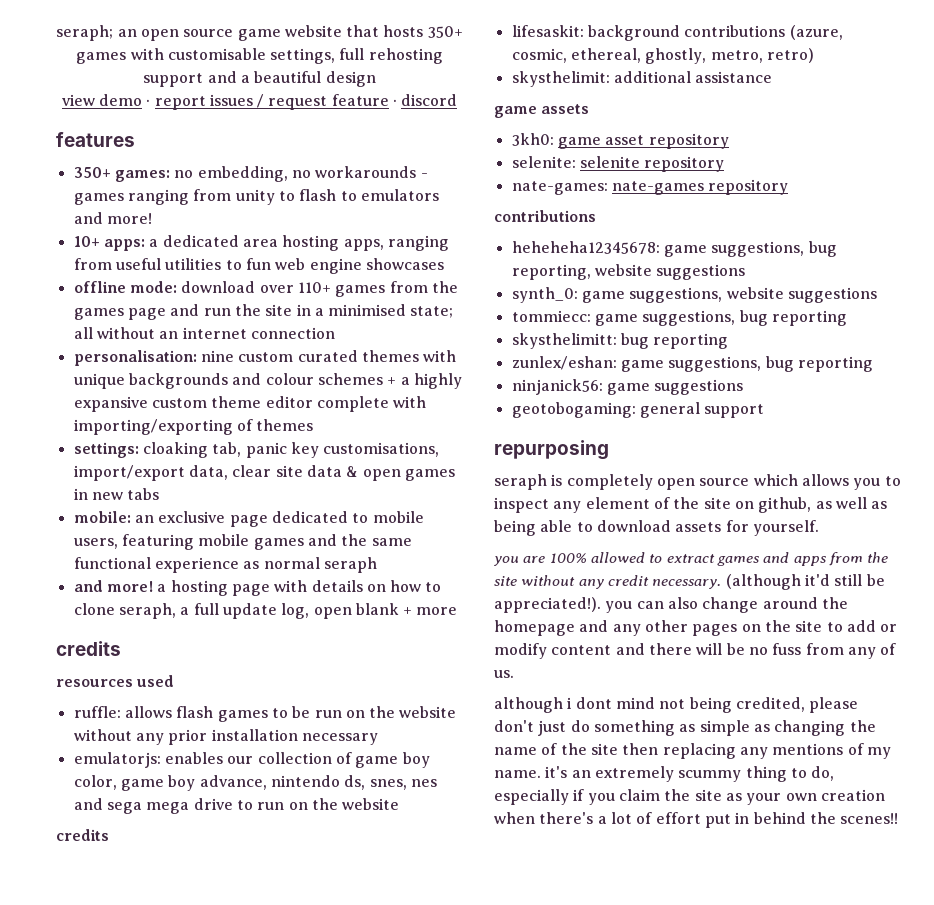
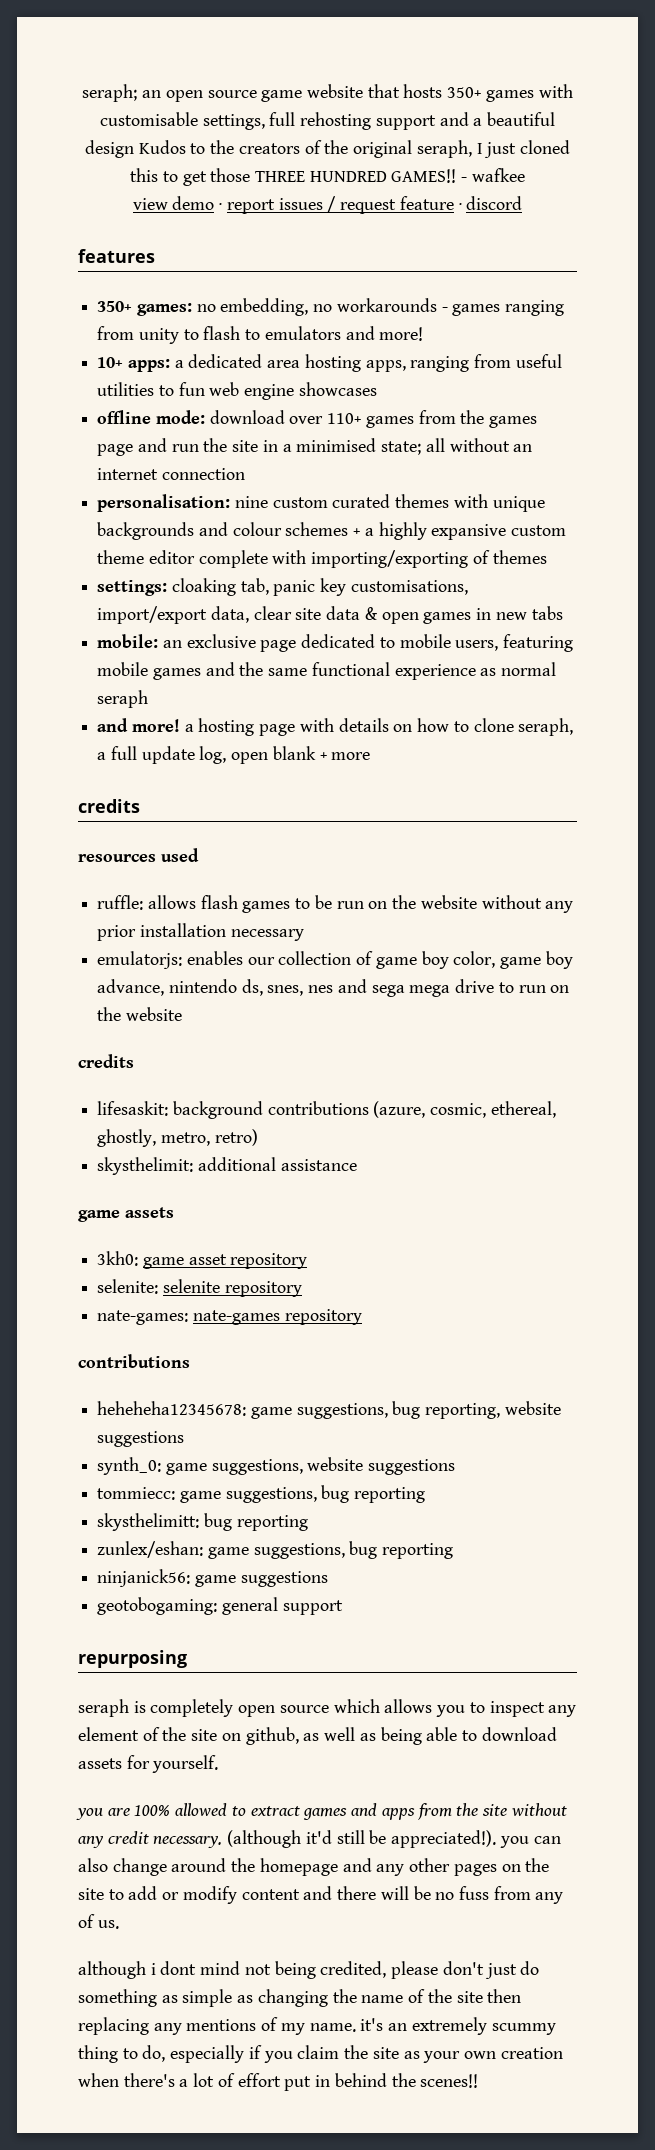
(376, 79) none -> [138,140,570,158] [130,168,525,186] Kudos to the creators of the original seraph, I just cloned this to get those THREE HUNDRED GAMES!! - wafkee

